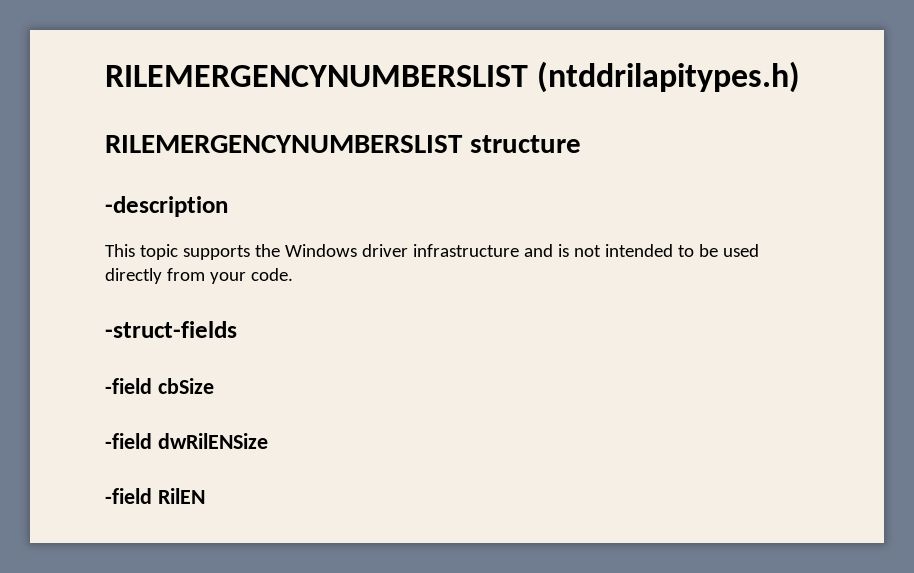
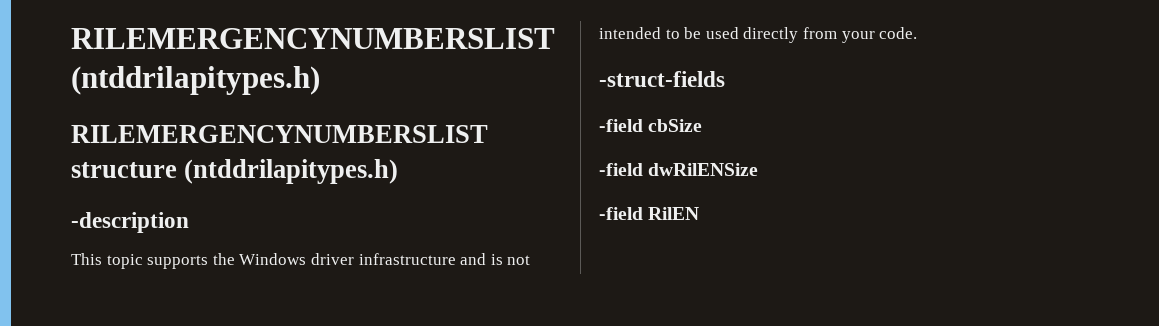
(581, 144) none -> [184,159,399,184] (ntddrilapitypes.h)

